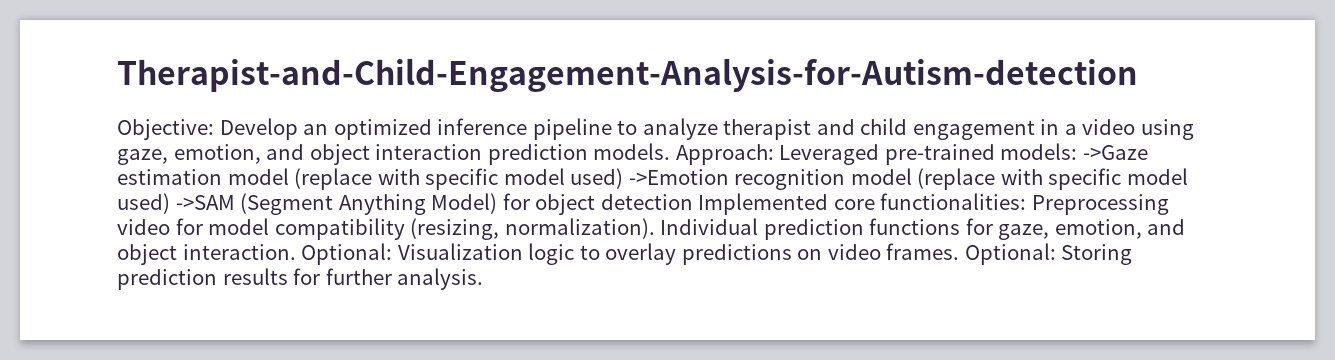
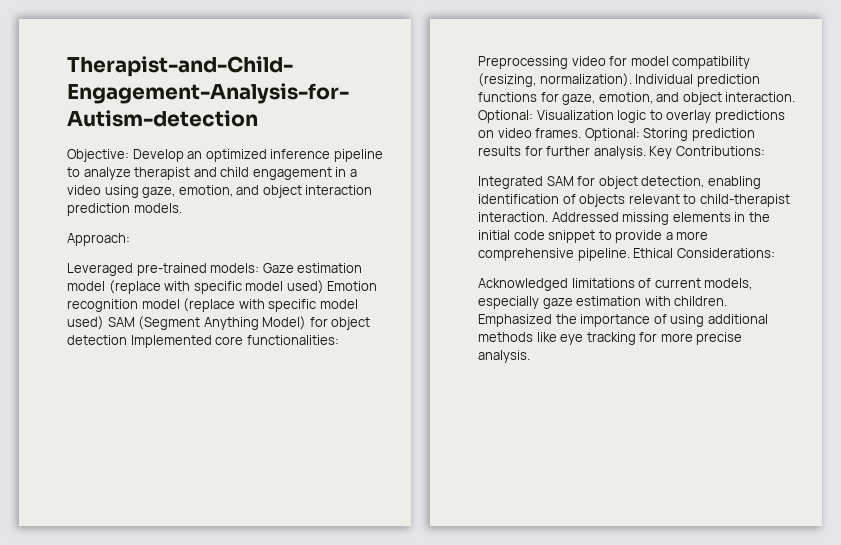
(671, 151) none -> (182, 208) //
(774, 154) none -> (130, 239) //
[1082,145,1148,160] ->Gaze -> [262,263,294,273] Gaze
[628,169,729,185] ->Emotion -> [327,281,378,291] Emotion
[175,195,235,210] ->SAM -> [107,317,135,327] SAM
(484, 279) none -> [649,146,765,159] [478,176,761,189] [478,194,790,207] [478,212,770,225] [478,230,709,243] [478,248,775,261] [478,278,753,291] [478,296,728,309] [478,314,768,327] [478,332,743,345] [478,350,530,363] Key Contributions: // Integrated SAM for object detection, enabling identification of objects relevant to child-therapist interaction. Addressed missing elements in the initial code snippet to provide a more comprehensive pipeline. Ethical Considerations: // Acknowledged limitations of current models, especially gaze estimation with children. Emphasized the importance of using additional methods like eye tracking for more precise analysis.

